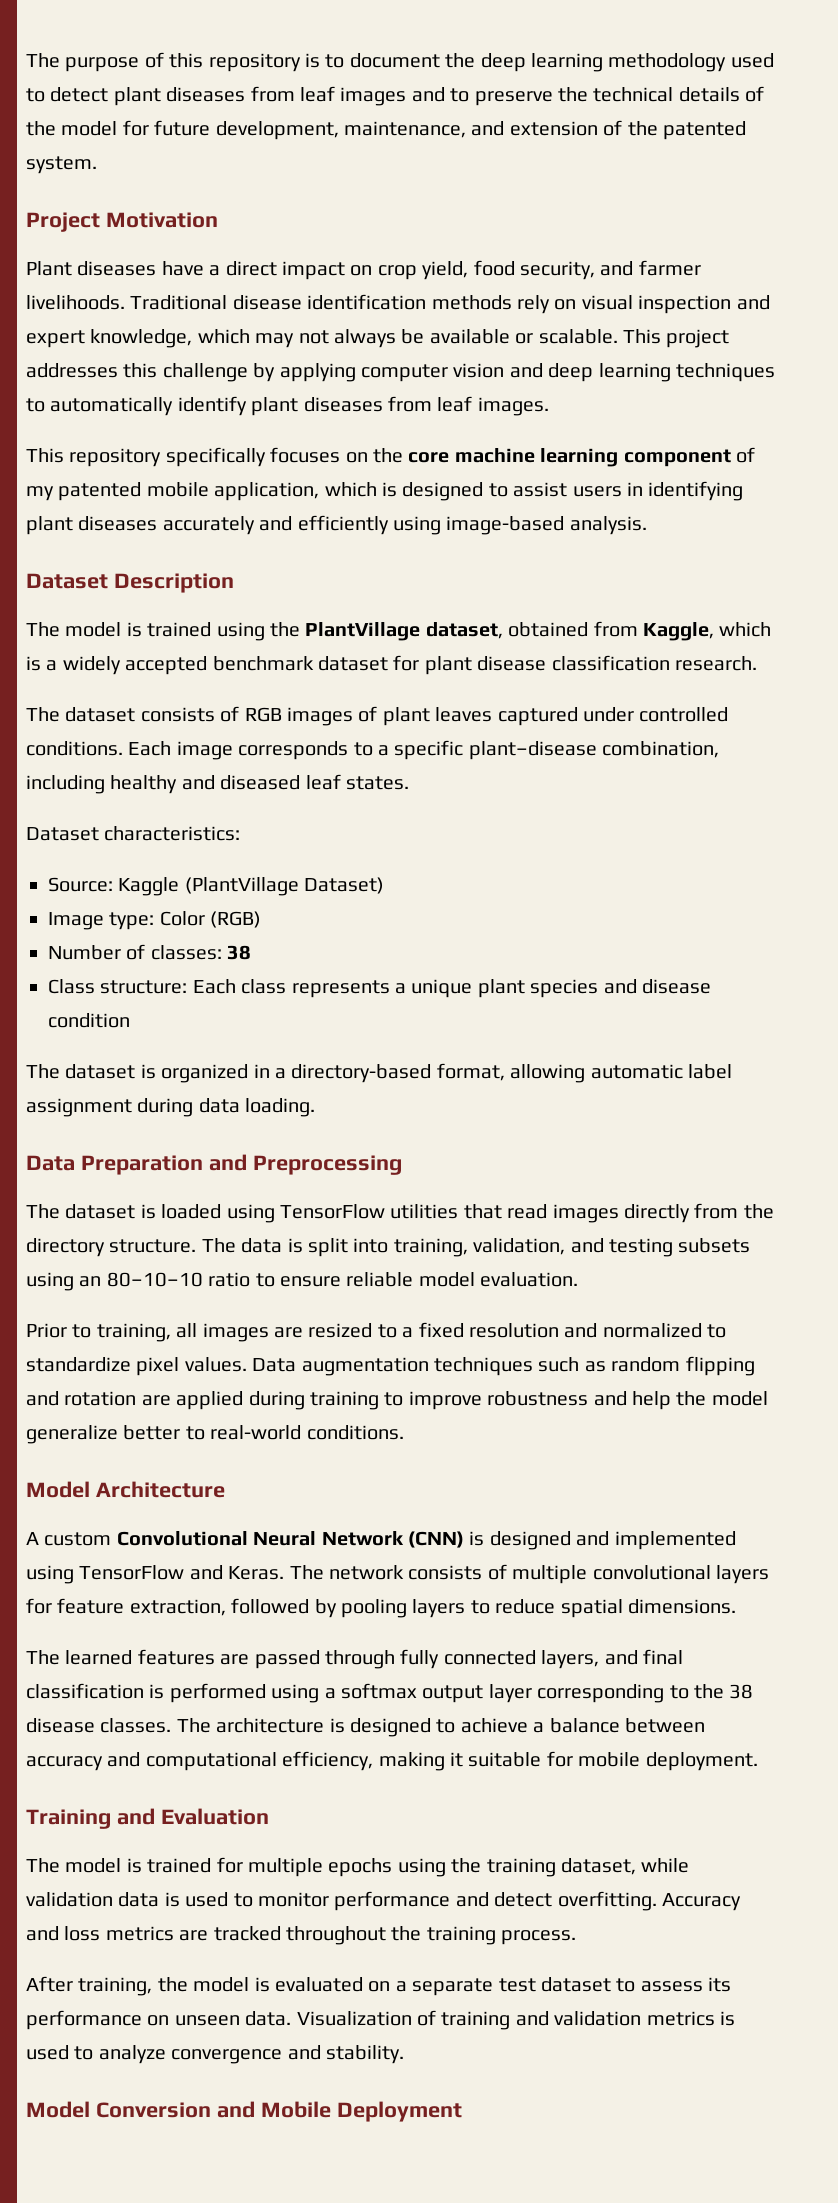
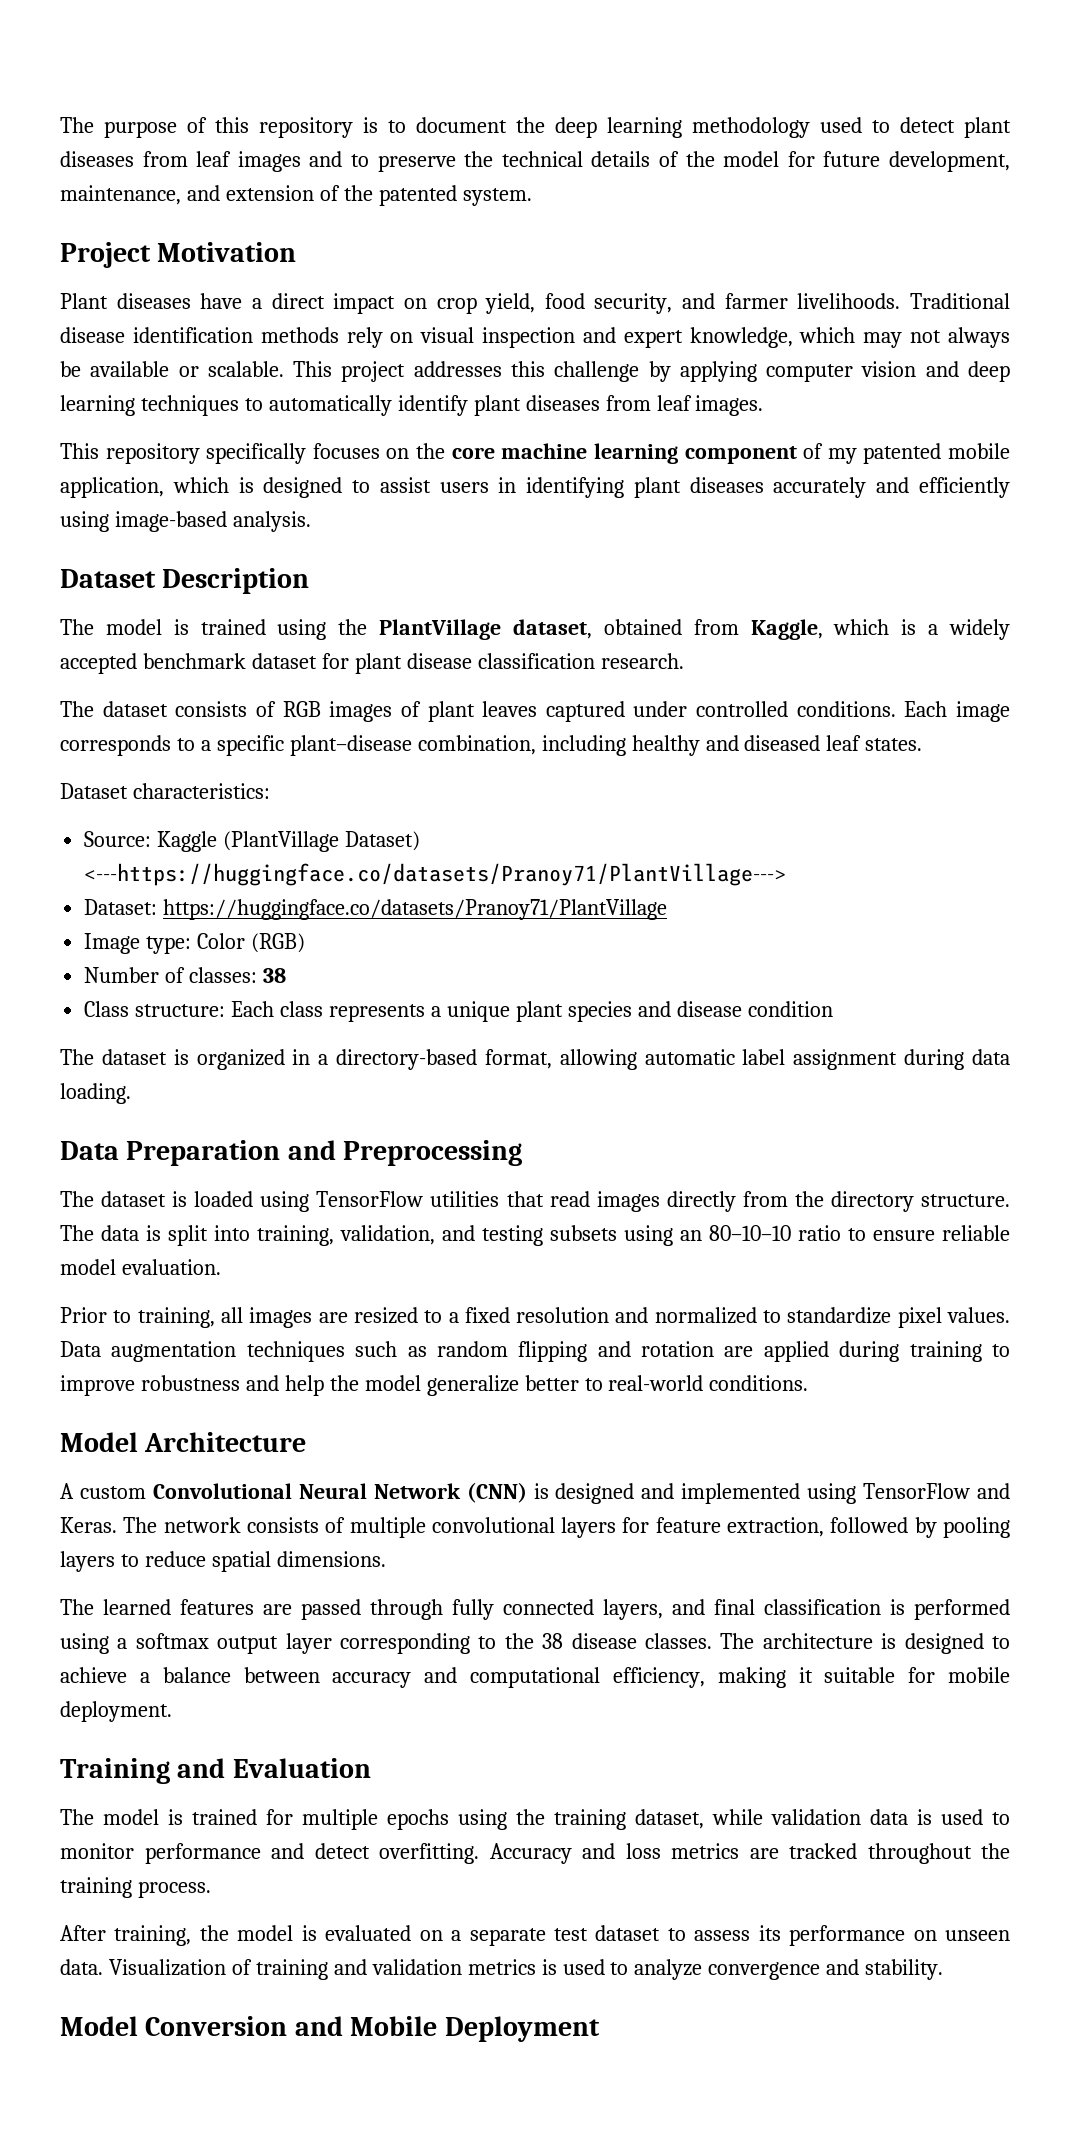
(385, 885) none -> [84,863,787,886] [84,899,668,920] <---https://huggingface.co/datasets/Pranoy71/PlantVillage---> // Dataset: https://huggingface.co/datasets/Pranoy71/PlantVillage

